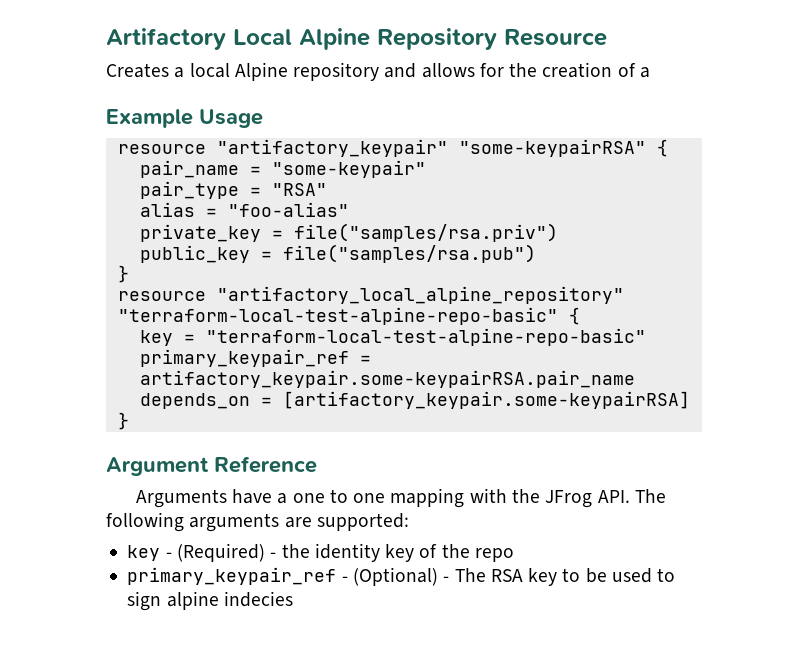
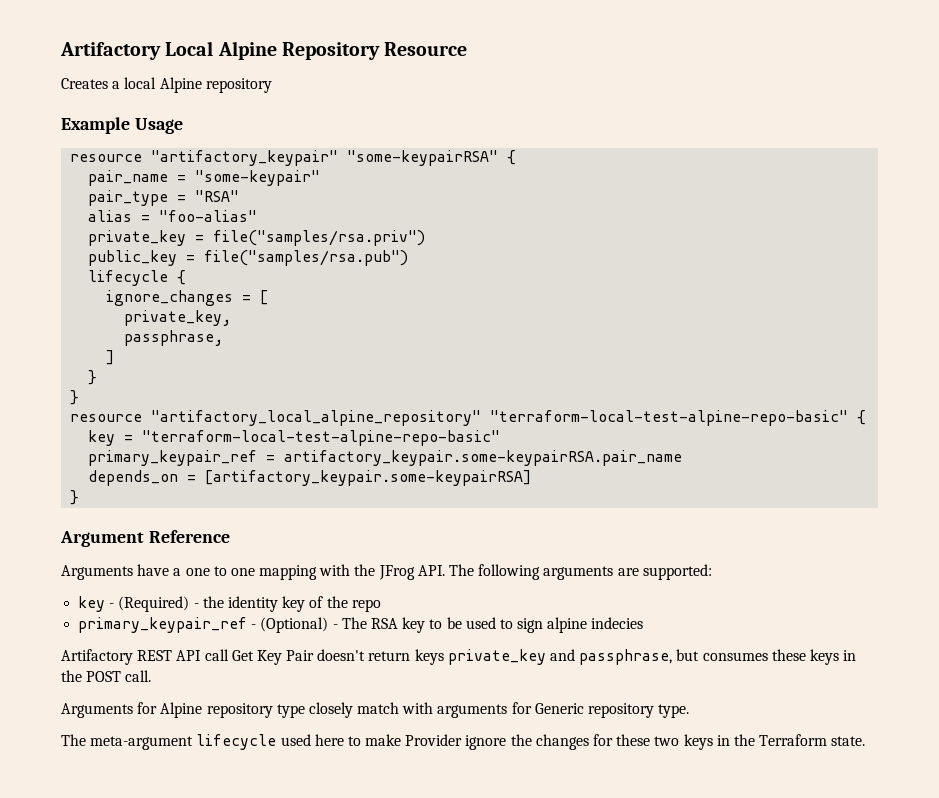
[384,62,650,78] and allows for the creation of a -> (272, 85) none
(536, 253) none -> [88,270,187,286] [106,290,269,306] [124,310,232,326] [124,330,224,346] [106,350,115,365] [88,370,98,385] // lifecycle { // ignore_changes = [ // private_key, // passphrase, // ] // }
(293, 599) none -> [61,649,857,665] [61,670,152,682] [61,702,690,718] [61,734,866,750] // Artifactory REST API call Get Key Pair doesn't return keys private_key and passphrase, but consumes these keys in the POST call. // Arguments for Alpine repository type closely match with arguments for Generic repository type. // The meta-argument lifecycle used here to make Provider ignore the changes for these two keys in the Terraform state.

